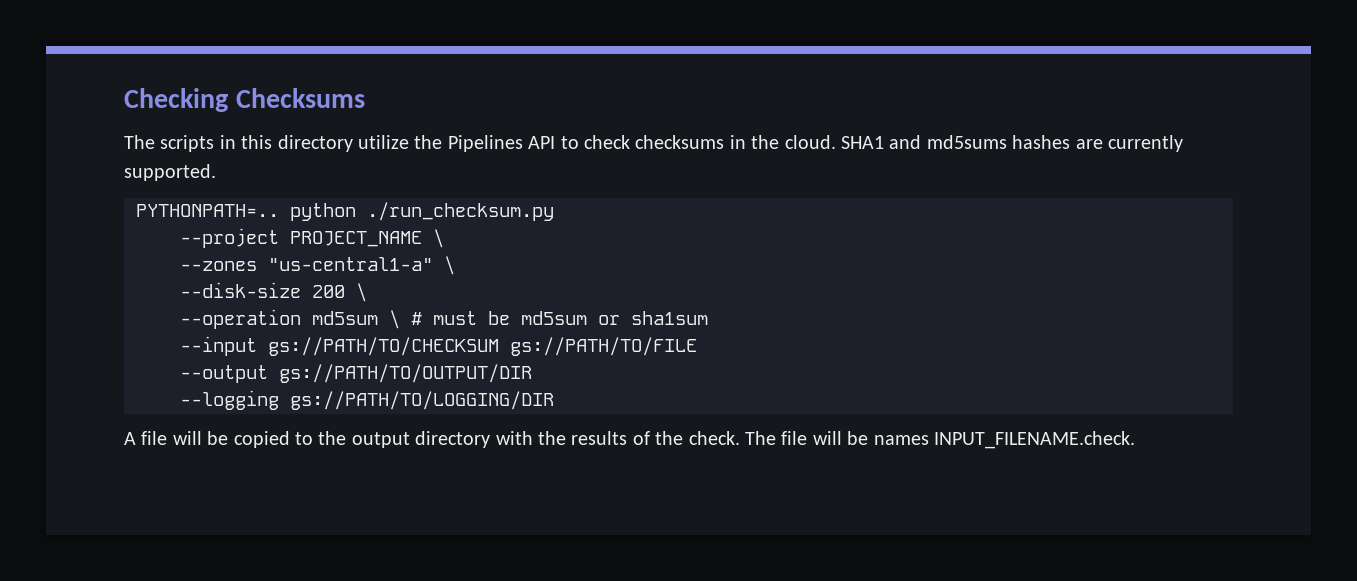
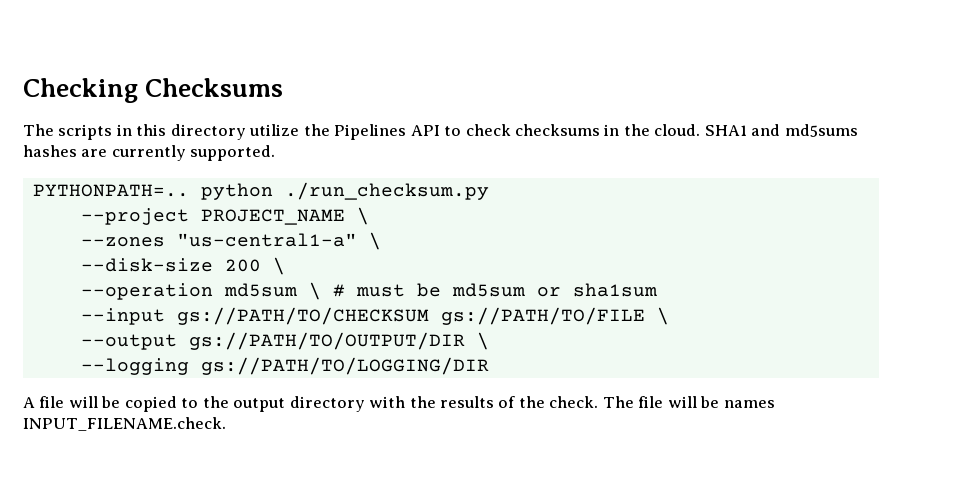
(697, 346) none -> [656,307,669,325] \
(532, 373) none -> [476,332,489,350] \

